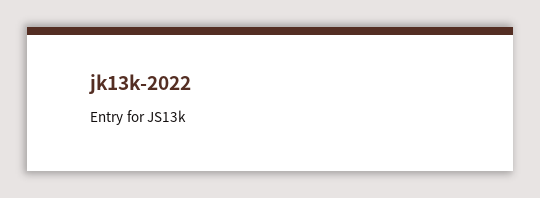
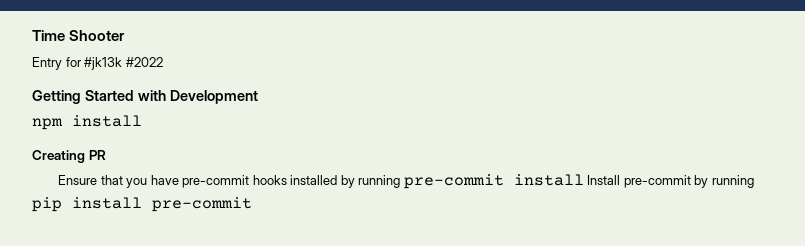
[88,74,191,94] jk13k-2022 -> [32,30,126,41] Time Shooter
[147,110,187,122] JS13k -> [84,57,163,70] [32,90,258,104] [32,115,142,130] [32,150,106,163] [57,174,754,189] [32,197,252,212] #jk13k #2022 // Getting Started with Development // npm install // Creating PR // Ensure that you have pre-commit hooks installed by running pre-commit install Install pre-commit by running pip install pre-commit

